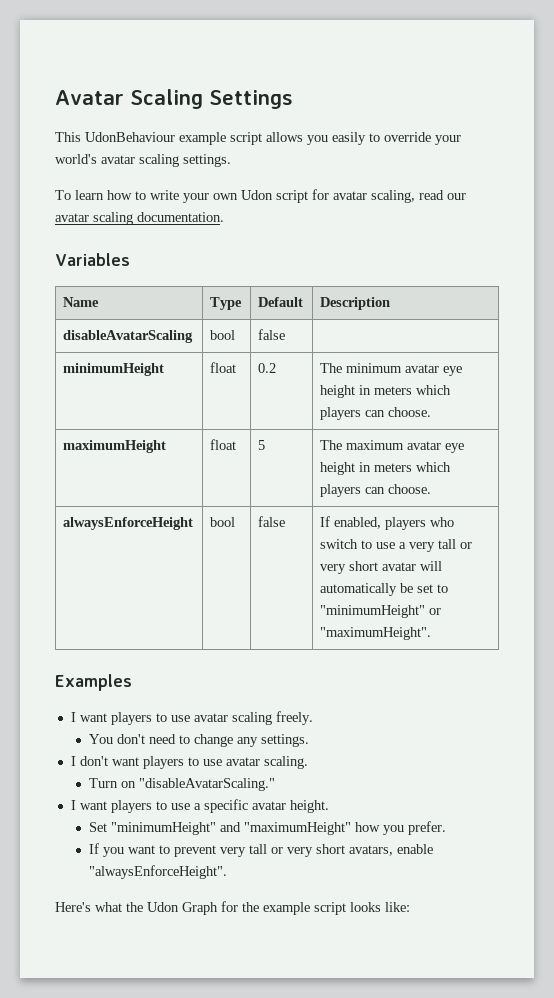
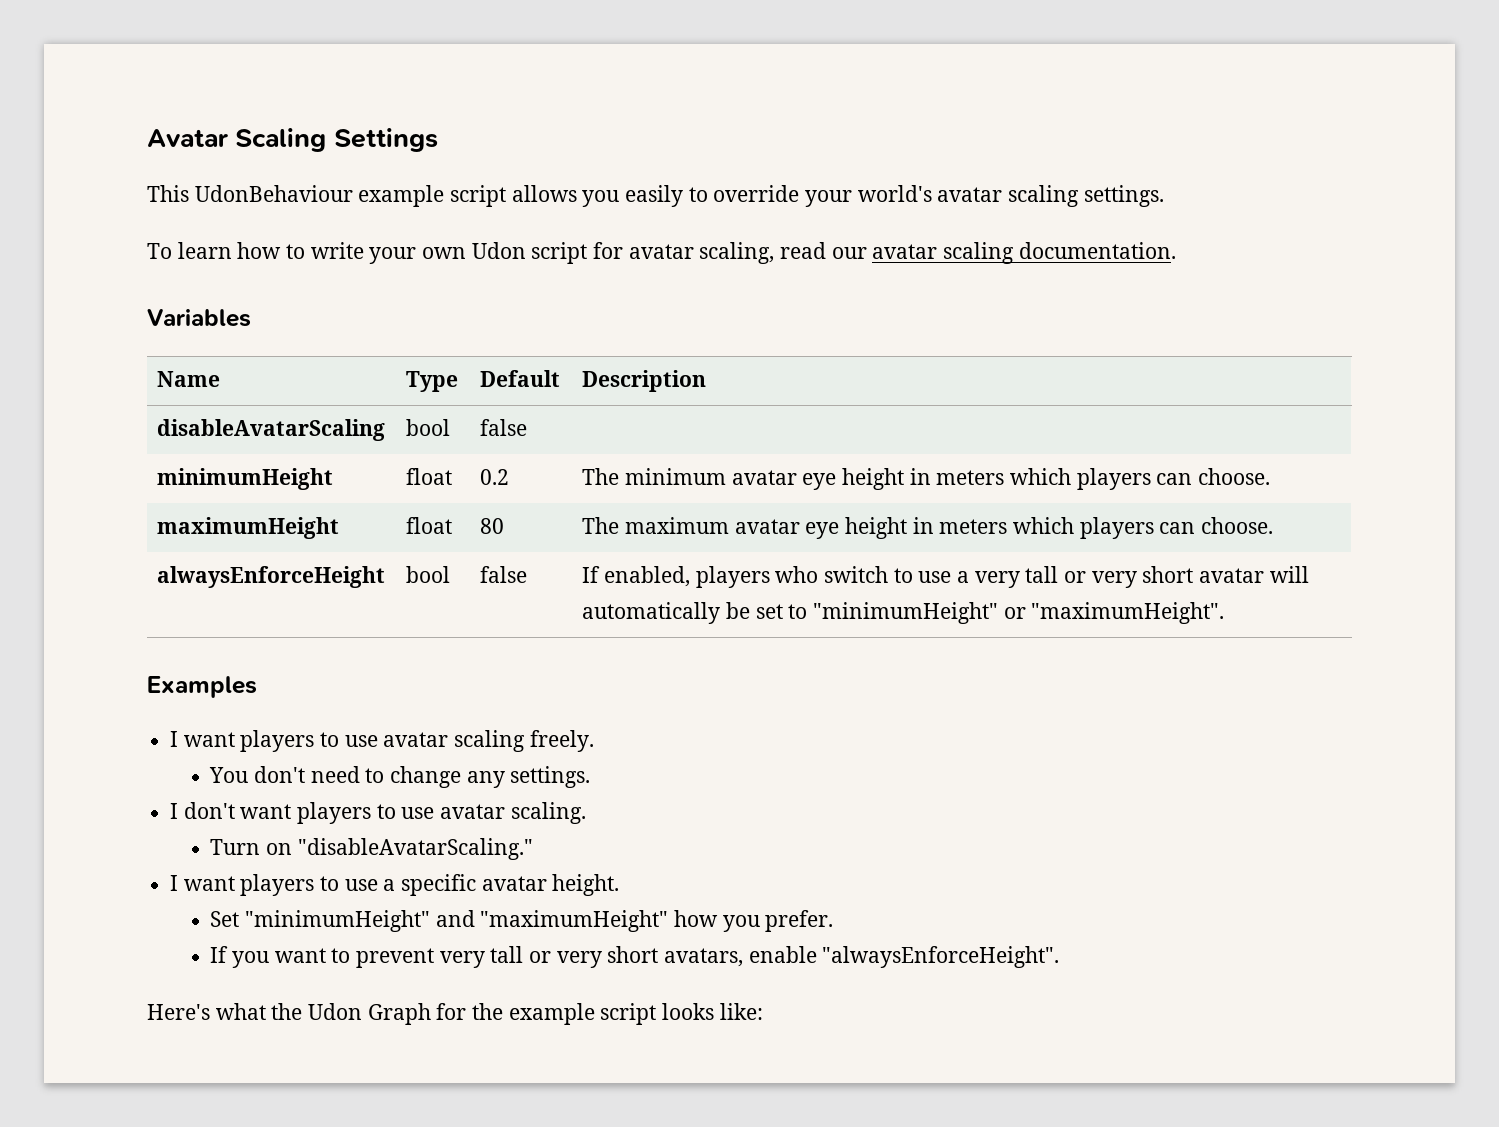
[258,440,266,450] 5 -> [480,518,505,534] 80

